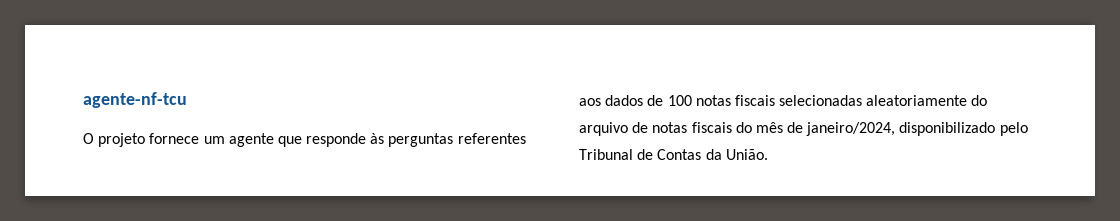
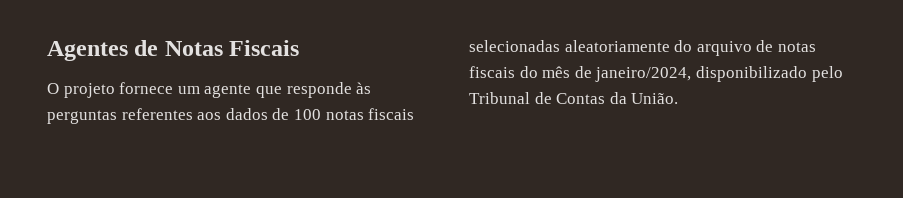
[83,92,187,108] agente-nf-tcu -> [47,40,300,61] Agentes de Notas Fiscais

